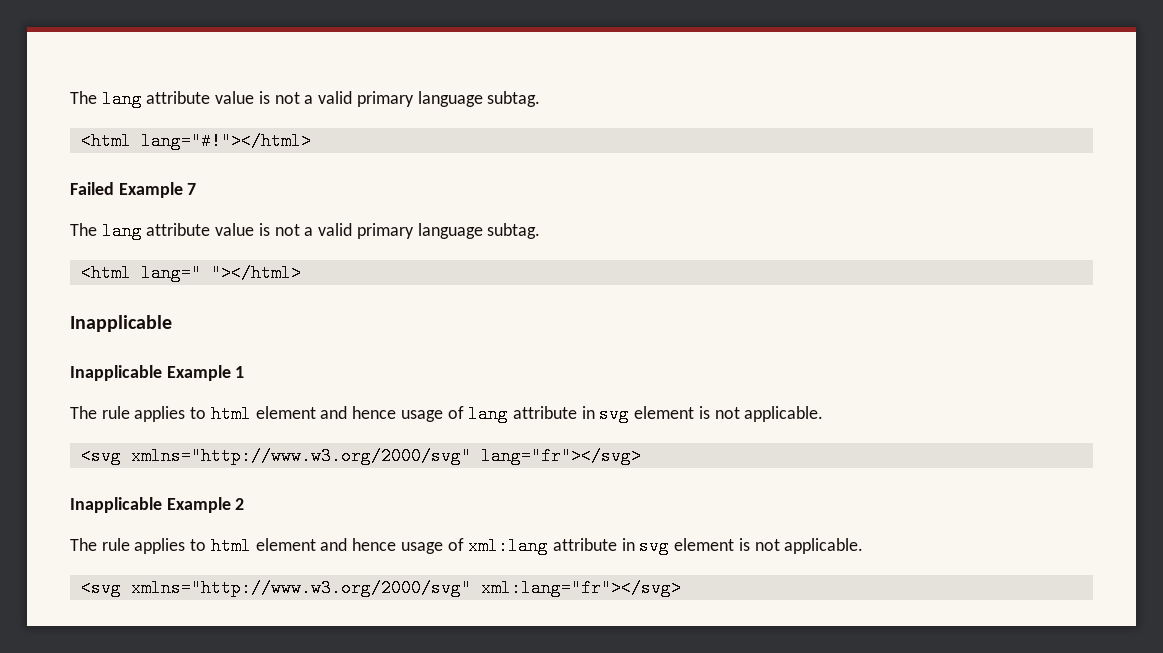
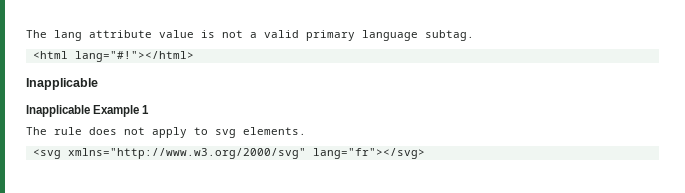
[70,182,197,198] [70,222,541,240] [80,264,301,282] // Failed Example 7 // The lang attribute value is not a valid primary language subtag. // <html lang=" "></html> -> (194, 56) none
[134,405,824,423] [80,447,641,465] [70,497,245,513] [70,537,864,555] [80,579,681,597] applies to html element and hence usage of lang attribute in svg element is not applicable. // <svg xmlns="http://www.w3.org/2000/svg" lang="fr"></svg> // Inapplicable Example 2 // The rule applies to html element and hence usage of xml:lang attribute in svg element is not applicable. // <svg xmlns="http://www.w3.org/2000/svg" xml:lang="fr"></svg> -> [89,127,306,138] [32,148,425,159] does not apply to svg elements. // <svg xmlns="http://www.w3.org/2000/svg" lang="fr"></svg>

